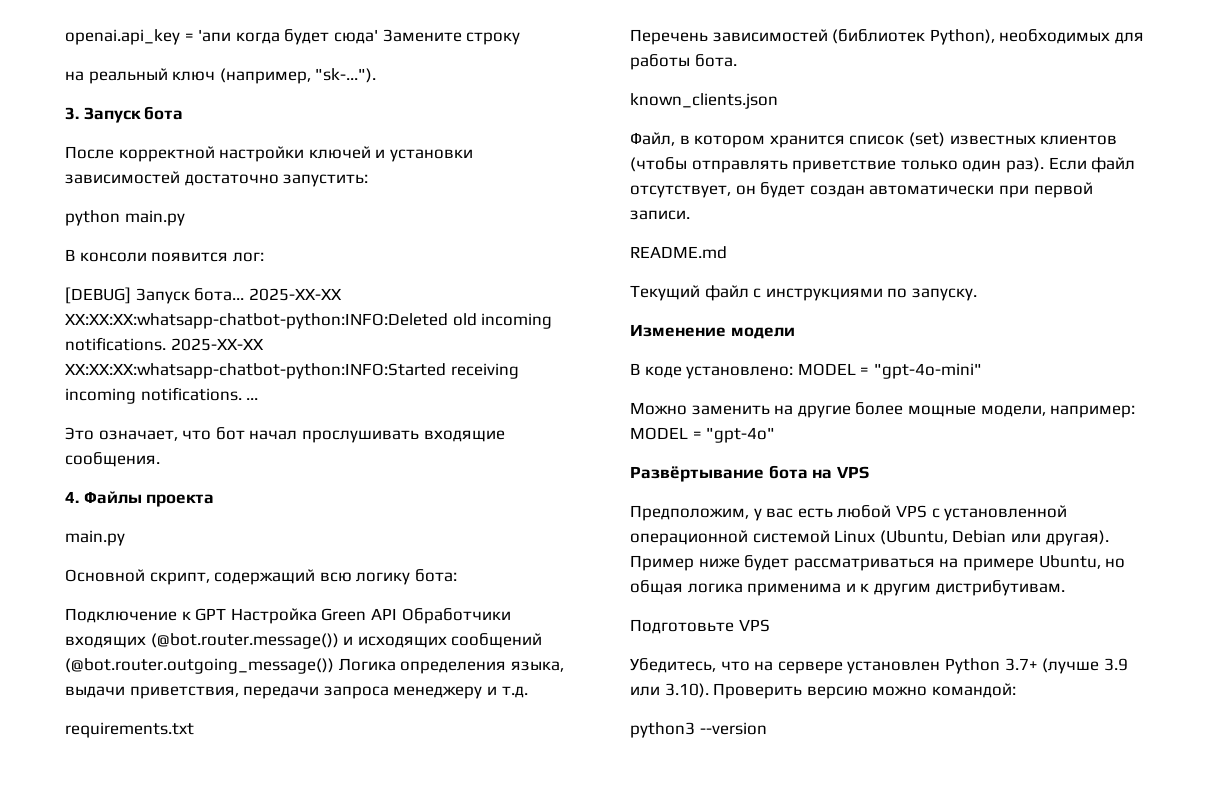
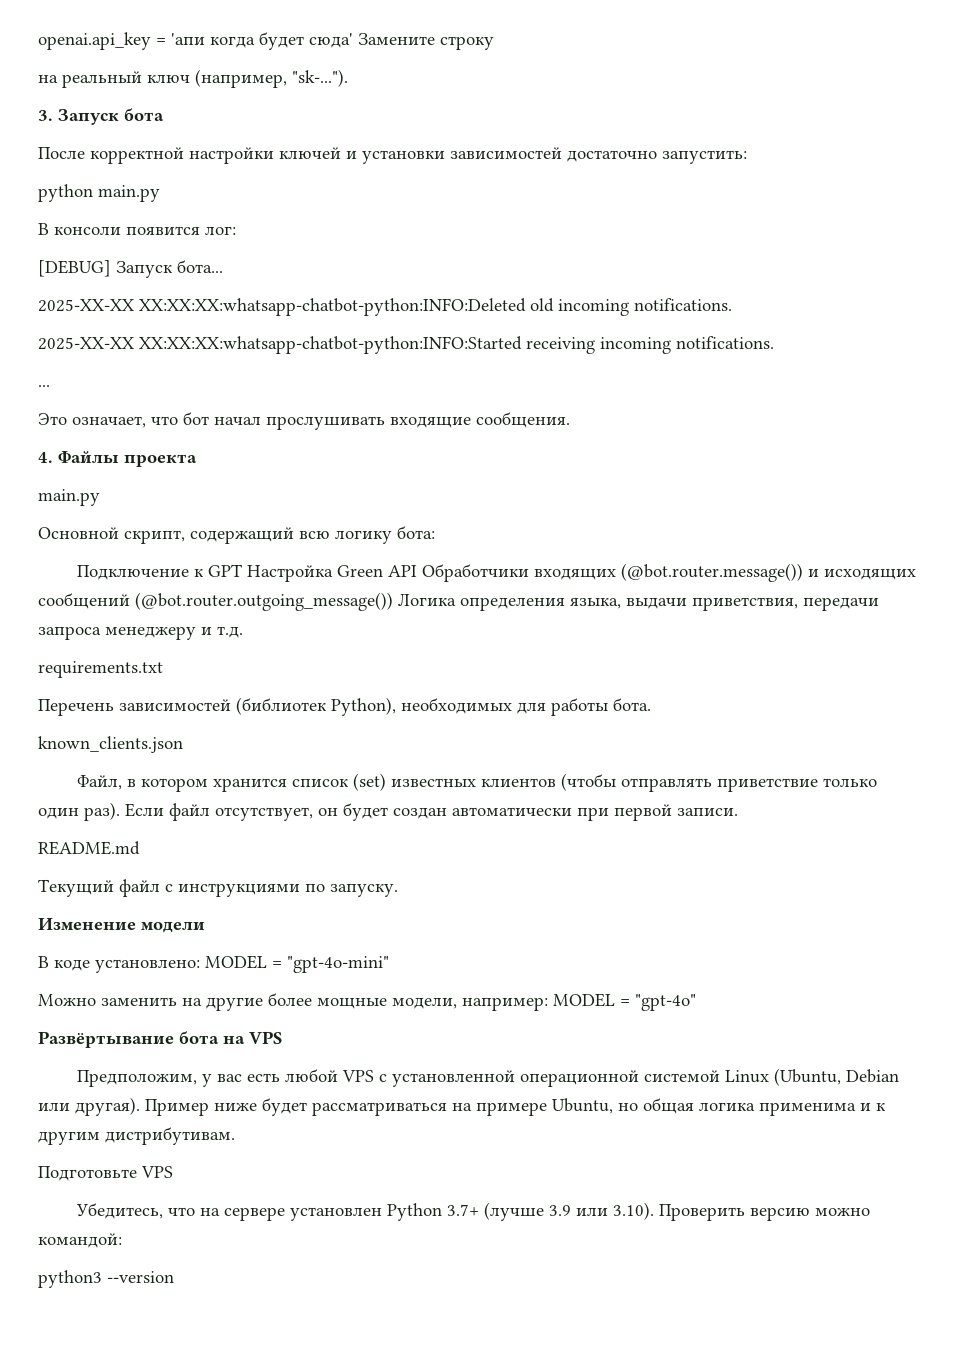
(245, 294) none -> (223, 266) //
(166, 344) none -> (732, 304) //
(242, 394) none -> (774, 342) //

